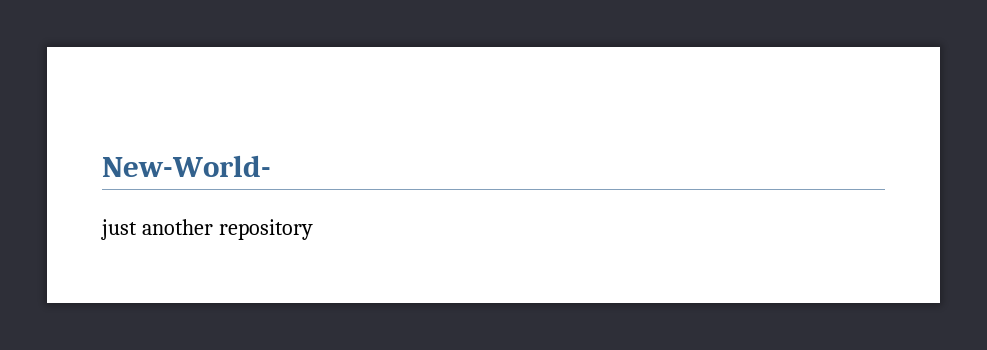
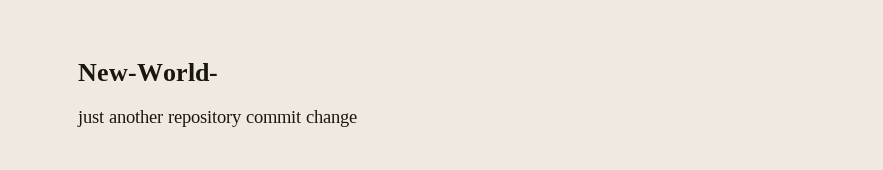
(313, 229) none -> [246,110,357,127] commit change

